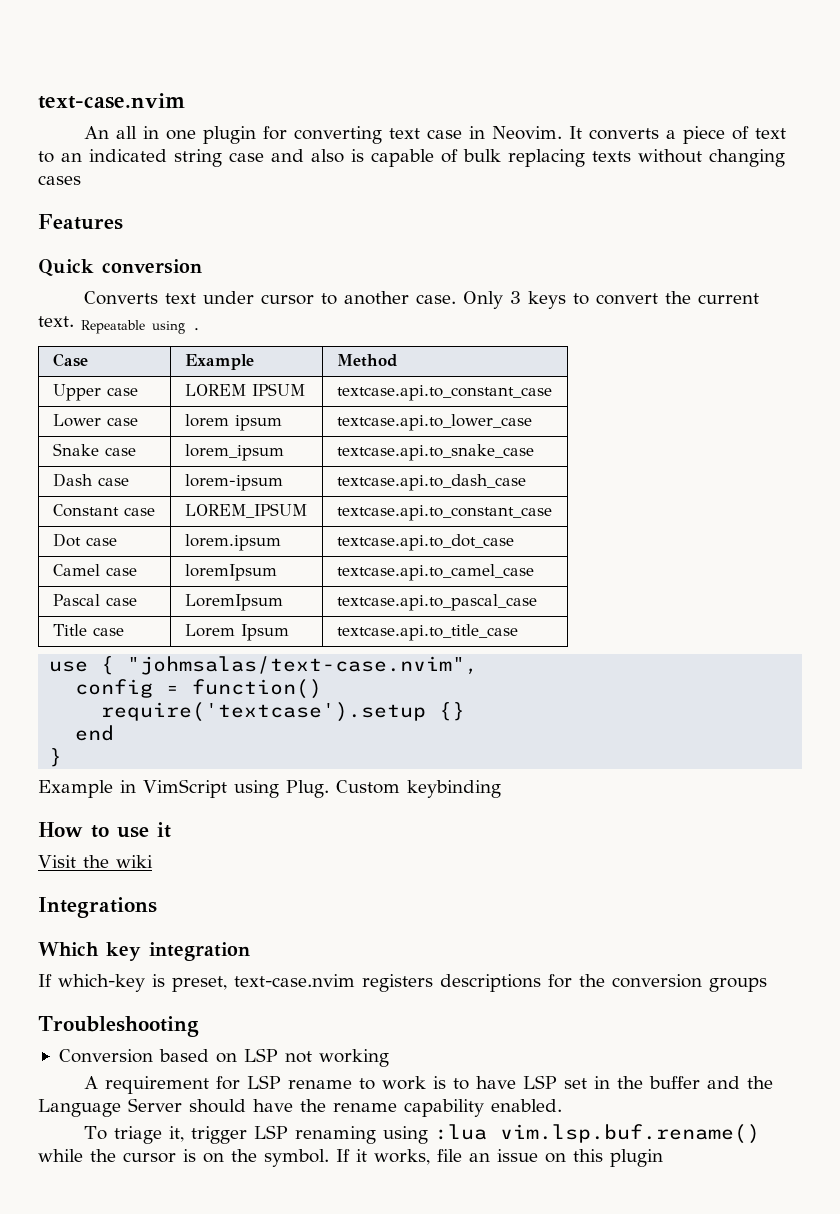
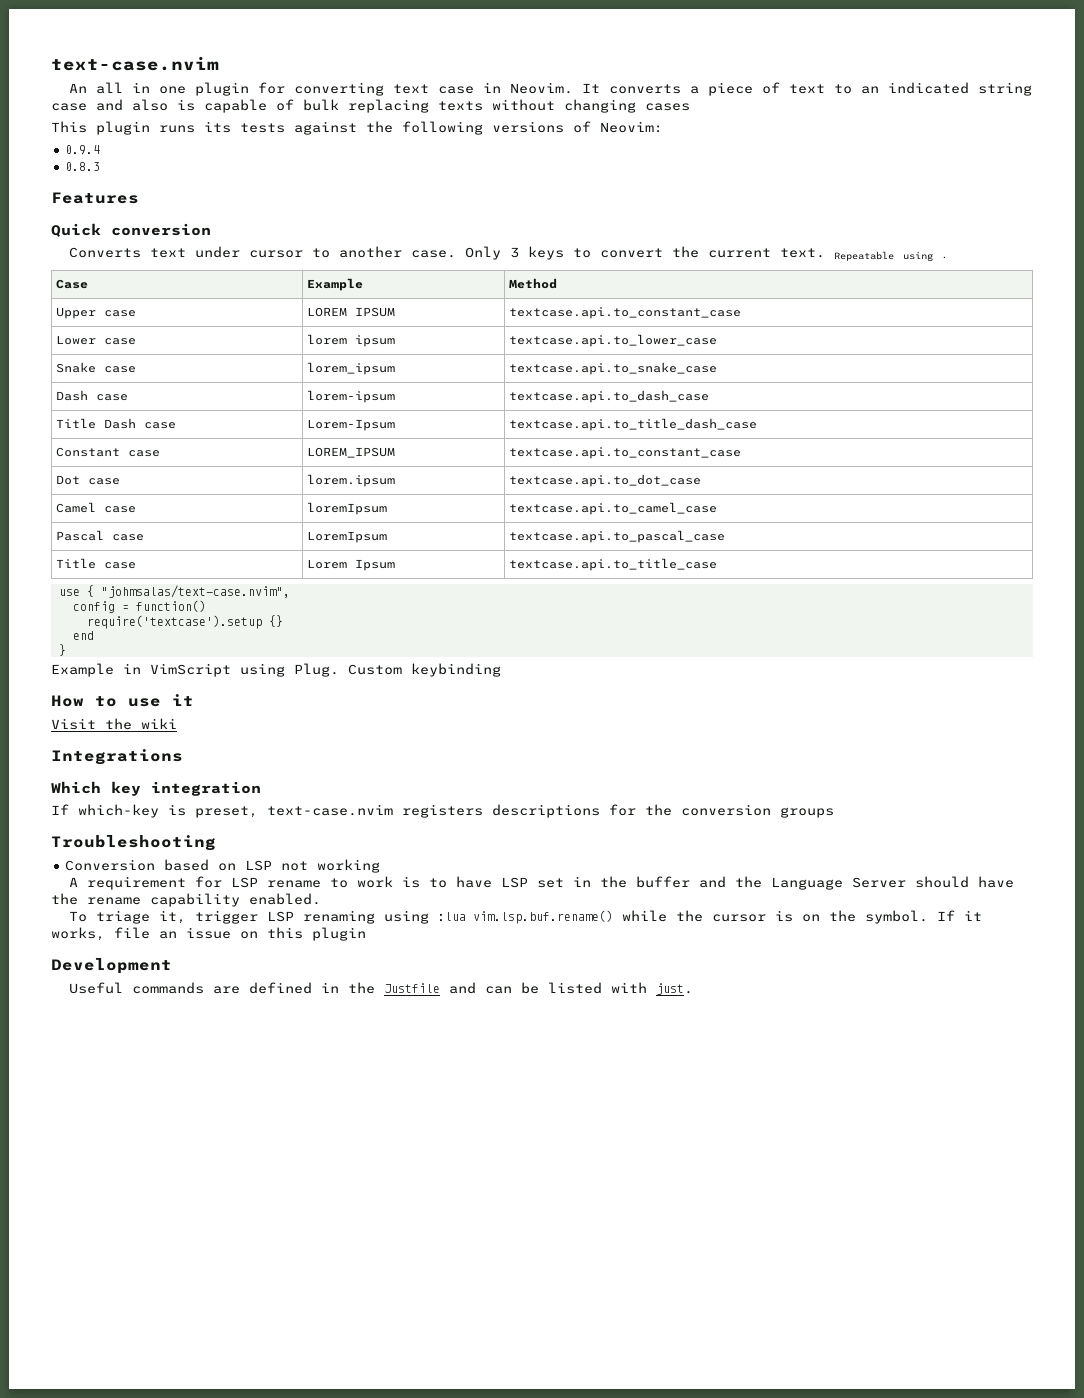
(81, 180) none -> [51,121,663,135] [65,145,101,155] [65,162,101,171] // This plugin runs its tests against the following versions of Neovim: // 0.9.4 // 0.8.3
(526, 482) none -> [56,418,177,429] [307,419,396,431] [509,418,758,431] // Title Dash case | Lorem-Ipsum | textcase.api.to_title_dash_case
(663, 1158) none -> [51,958,172,974] [69,982,694,995] // Development // Useful commands are defined in the Justfile and can be listed with just.

